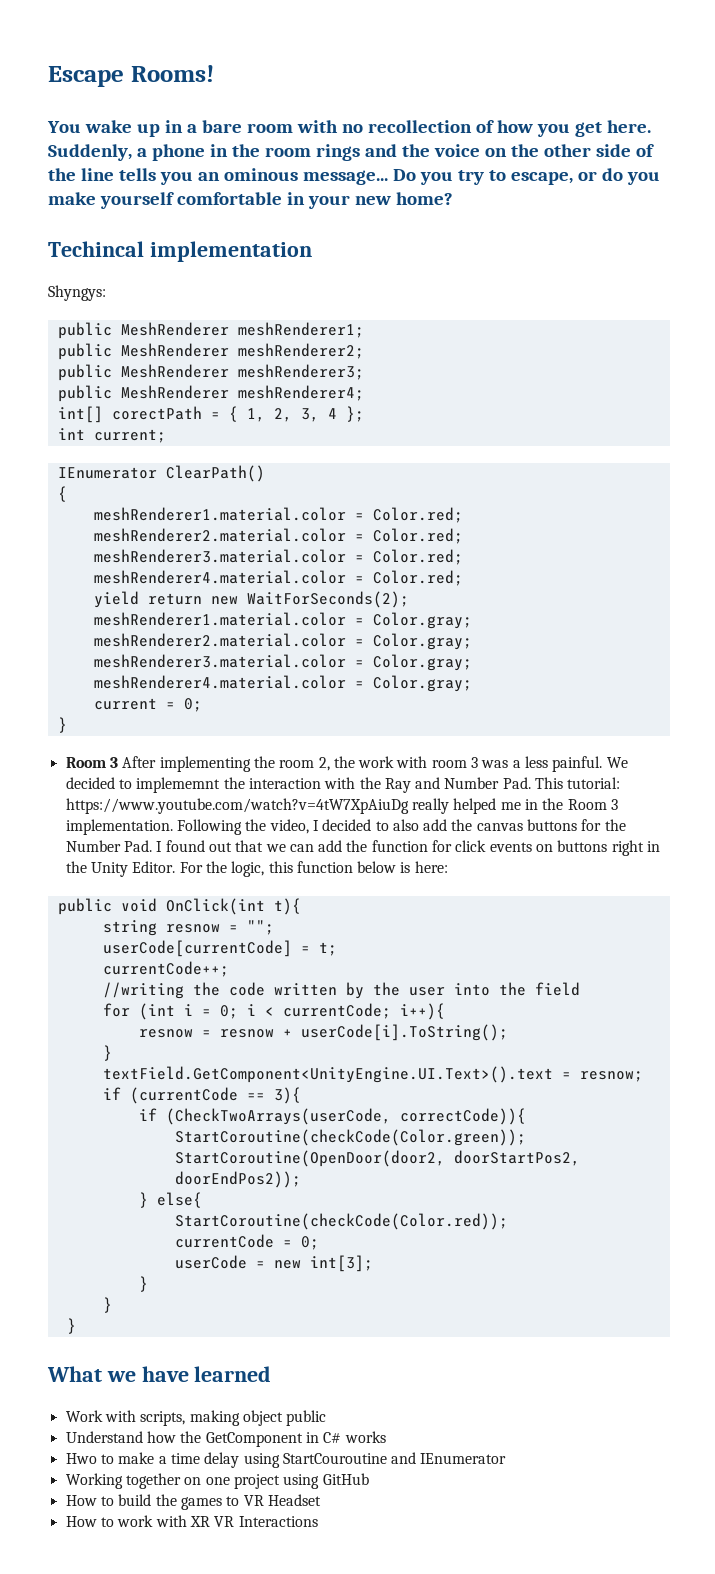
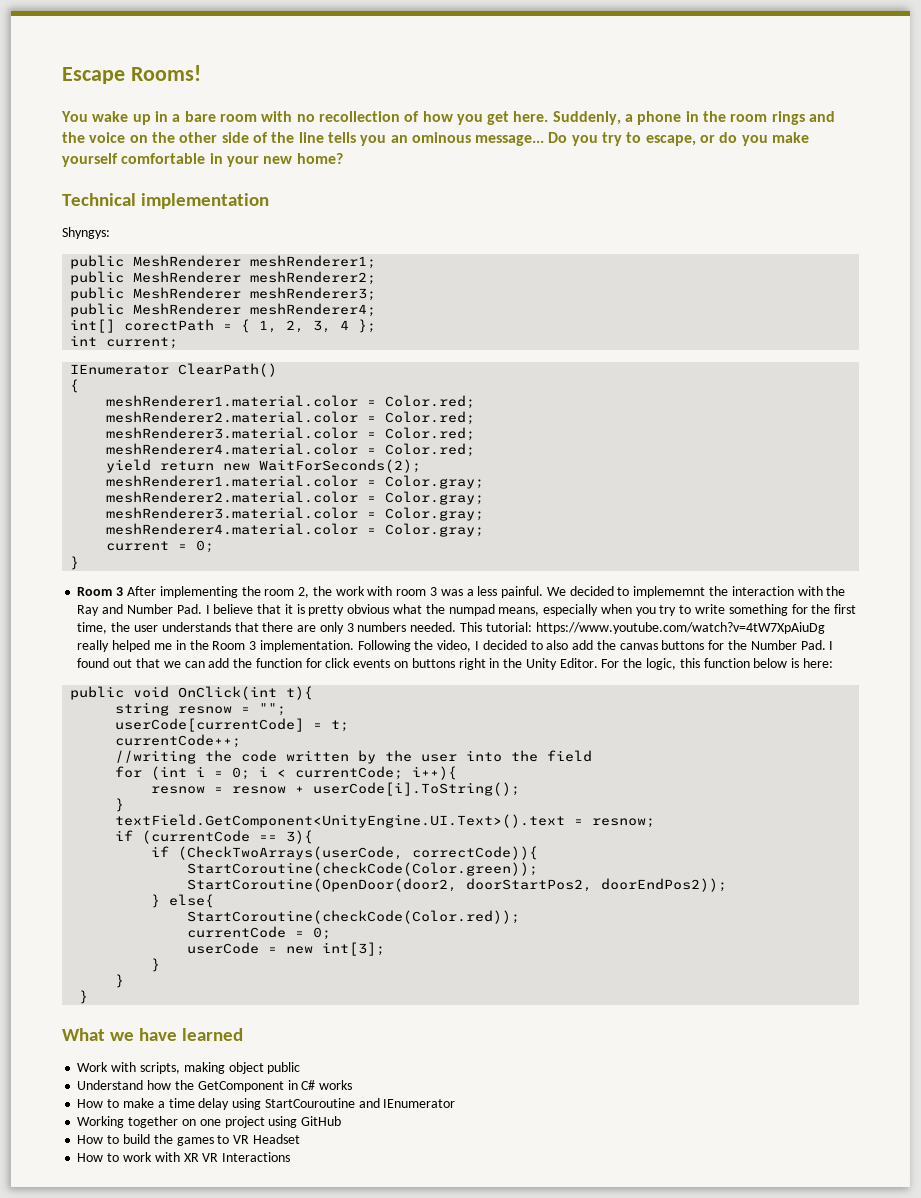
[48,241,144,257] Techincal -> [62,193,136,206] Technical
(531, 783) none -> [205,604,857,616] [77,622,457,634] I believe that it is pretty obvious what the numpad means, especially when you try to write something for the first time, the user understands that there are only 3 numbers needed.
[65,1453,97,1464] Hwo -> [77,1099,104,1108] How

